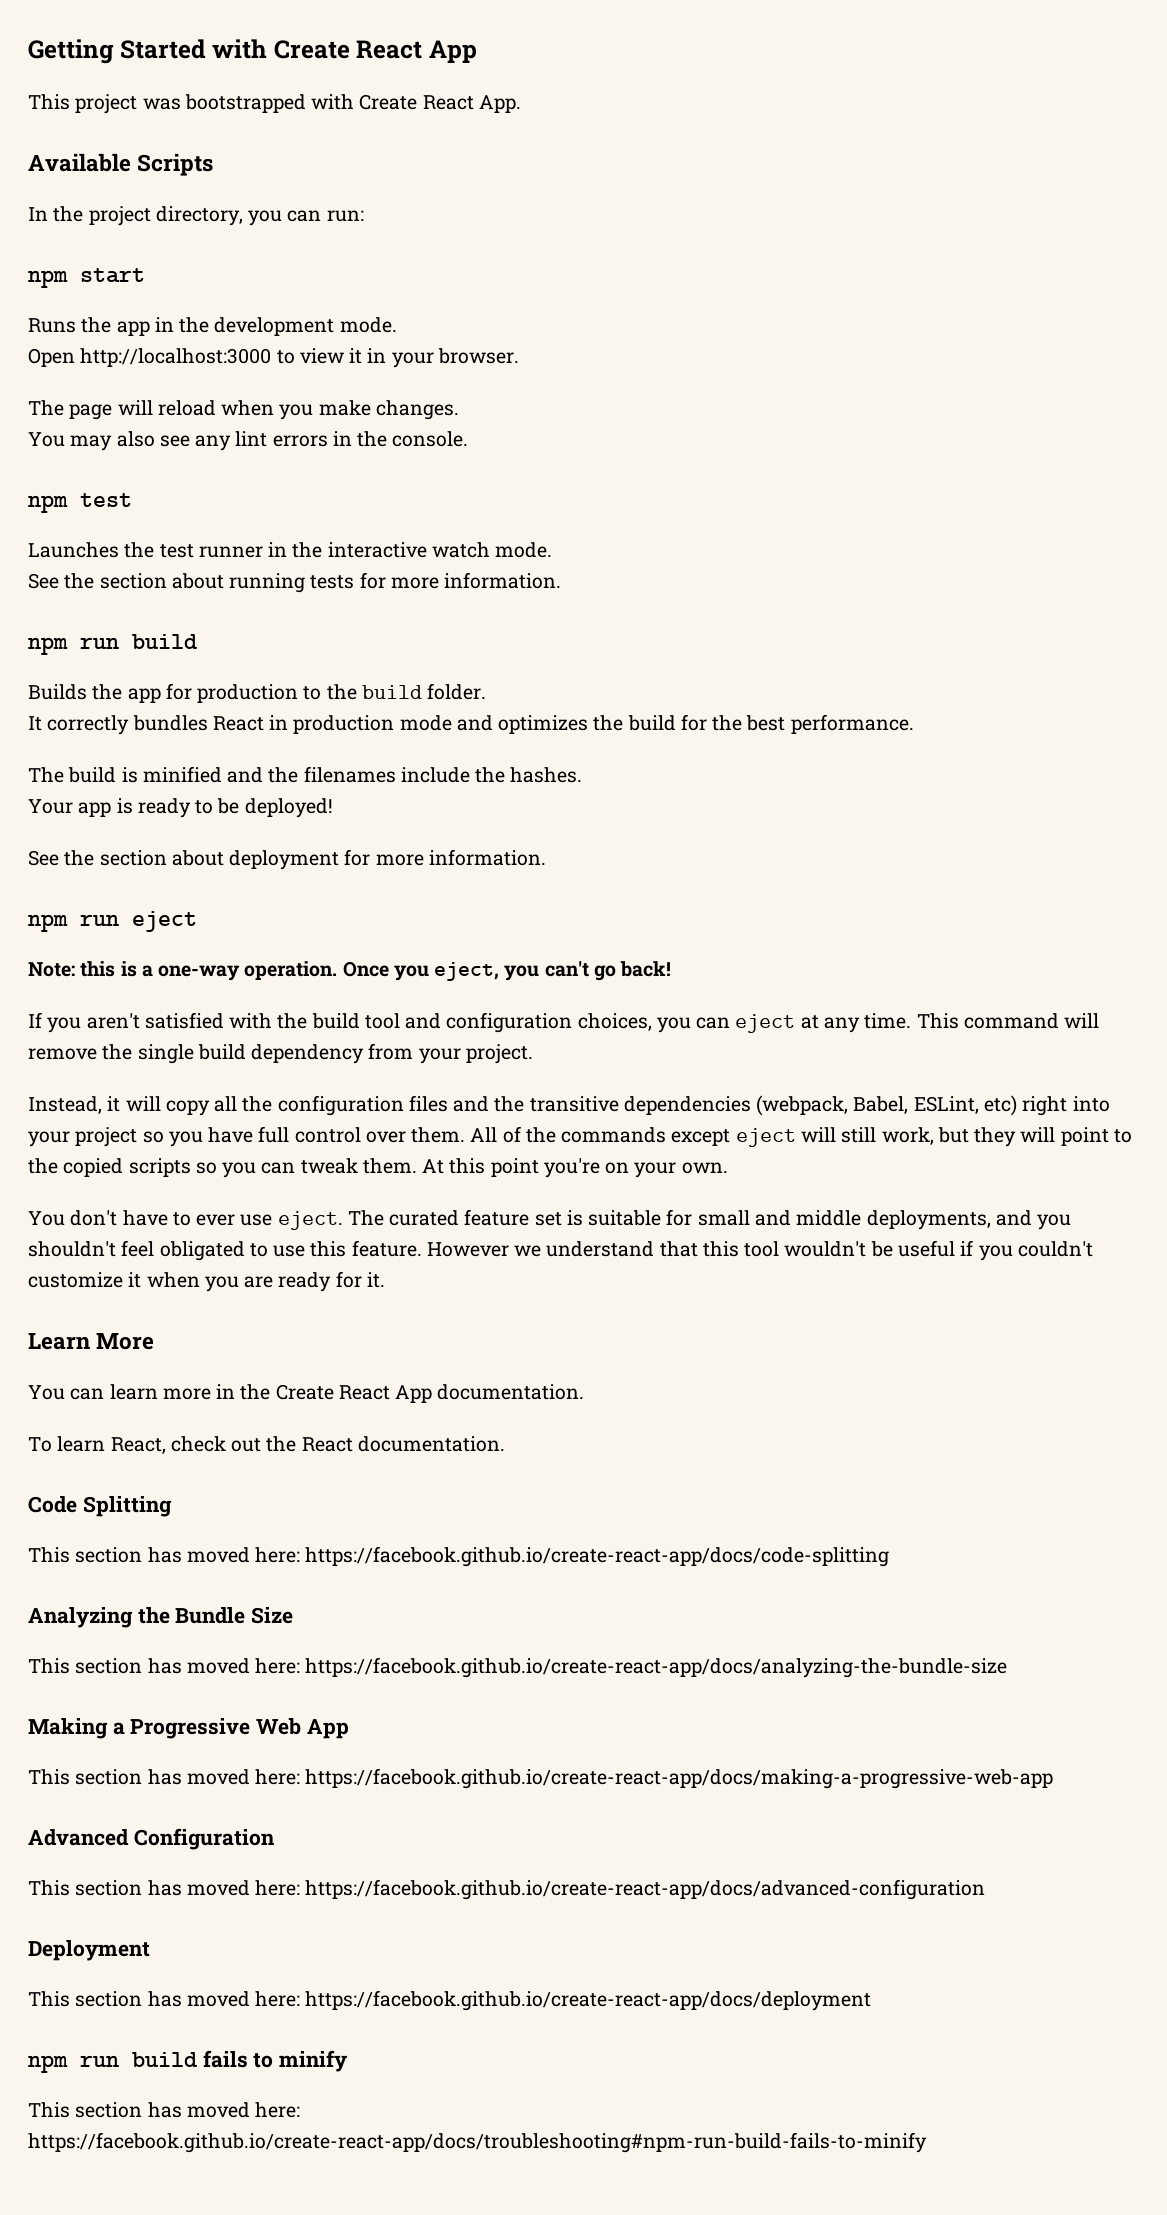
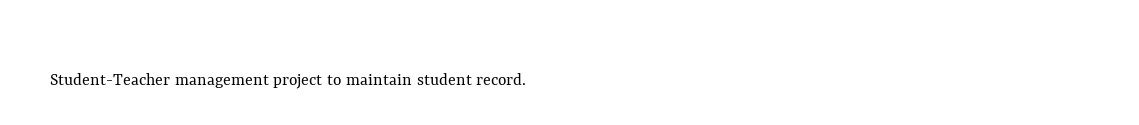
[28,39,478,64] [28,94,521,114] [28,153,214,176] [28,206,364,226] [28,268,145,288] [28,317,397,336] [28,348,519,368] [28,400,459,420] [28,431,469,451] [28,493,132,513] [28,542,553,558] [28,572,562,593] [28,634,198,655] [28,683,487,703] [28,714,914,735] [28,766,583,783] [28,798,333,818] [28,849,546,870] [28,911,197,932] [28,961,672,981] [28,1012,1100,1033] [28,1043,533,1064] [28,1095,1110,1116] [28,1126,1132,1147] [28,1158,728,1178] [28,1209,1072,1230] [28,1240,1093,1261] [28,1271,385,1292] [28,1333,155,1350] [28,1384,585,1403] [28,1436,505,1454] [28,1496,172,1517] [28,1546,890,1567] [28,1607,294,1628] [28,1657,1008,1678] [28,1718,349,1739] [28,1768,1054,1789] [28,1828,275,1850] [28,1879,986,1900] [28,1940,150,1961] [28,1990,872,2011] [28,2050,349,2073] [28,2102,301,2118] [28,2132,927,2153] Getting Started with Create React App // This project was bootstrapped with Create React App. // Available Scripts // In the project directory, you can run: // npm start // Runs the app in the development mode. // Open http://localhost:3000 to view it in your browser. // The page will reload when you make changes. // You may also see any lint errors in the console. // npm test // Launches the test runner in the interactive watch mode. // See the section about running tests for more information. // npm run build // Builds the app for production to the build folder. // It correctly bundles React in production mode and optimizes the build for the best performance. // The build is minified and the filenames include the hashes. // Your app is ready to be deployed! // See the section about deployment for more information. // npm run eject // Note: this is a one-way operation. Once you eject, you can't go back! // If you aren't satisfied with the build tool and configuration choices, you can eject at any time. This command will remove the single build dependency from your project. // Instead, it will copy all the configuration files and the transitive dependencies (webpack, Babel, ESLint, etc) right into your project so you have full control over them. All of the commands except eject will still work, but they will point to the copied scripts so you can tweak them. At this point you're on your own. // You don't have to ever use eject. The curated feature set is suitable for small and middle deployments, and you shouldn't feel obligated to use this feature. However we understand that this tool wouldn't be useful if you couldn't customize it when you are ready for it. // Learn More // You can learn more in the Create React App documentation. // To learn React, check out the React documentation. // Code Splitting // This section has moved here: https://facebook.github.io/create-react-app/docs/code-splitting // Analyzing the Bundle Size // This section has moved here: https://facebook.github.io/create-react-app/docs/analyzing-the-bundle-size // Making a Progressive Web App // This section has moved here: https://facebook.github.io/create-react-app/docs/making-a-progressive-web-app // Advanced Configuration // This section has moved here: https://facebook.github.io/create-react-app/docs/advanced-configuration // Deployment // This section has moved here: https://facebook.github.io/create-react-app/docs/deployment // npm run build fails to minify // This section has moved here: https://facebook.github.io/create-react-app/docs/troubleshooting#npm-run-build-fails-to-minify -> [50,73,527,89] Student-Teacher management project to maintain student record.

